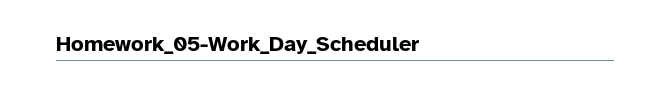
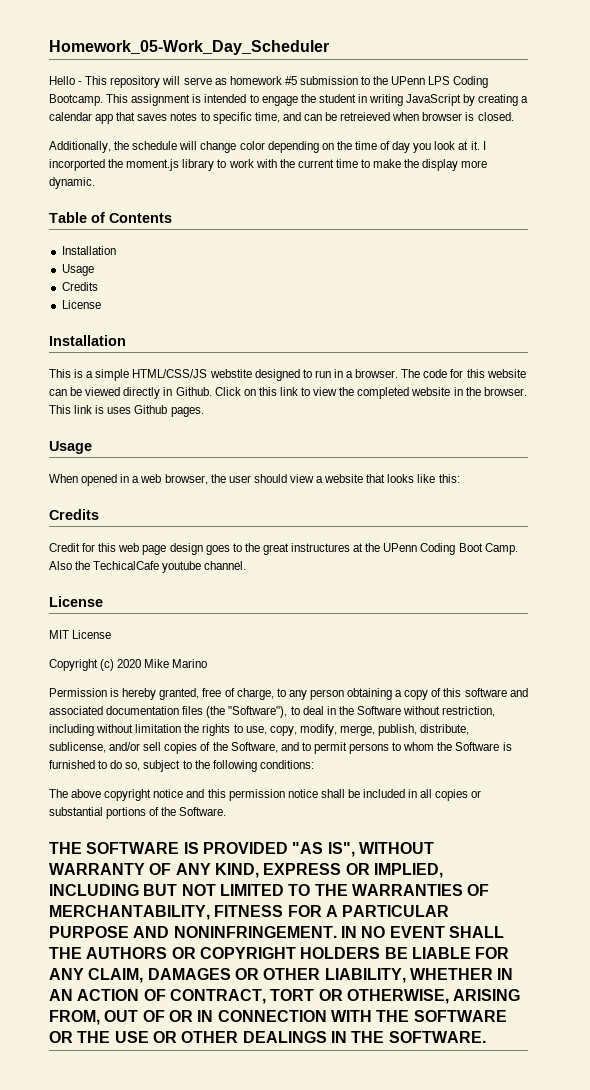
(419, 45) none -> [49,76,489,88] [49,94,529,106] [49,112,514,124] [49,141,486,153] [49,159,488,171] [49,177,95,189] [49,212,172,223] [61,246,116,255] [61,264,94,276] [61,282,98,291] [61,300,101,309] [49,335,126,346] [49,369,526,381] [49,387,527,399] [49,405,204,417] [49,441,92,454] [49,474,460,486] [49,509,99,520] [49,543,518,555] [49,561,247,573] [49,596,103,607] [49,630,112,639] [49,659,208,671] [49,688,528,700] [49,706,496,718] [49,724,470,736] [49,742,512,754] [49,760,314,772] [49,789,482,801] [49,807,227,819] [49,842,434,857] [49,863,443,878] [49,884,490,896] [49,905,450,920] [49,926,504,938] [49,947,510,959] [49,968,514,983] [49,989,521,1004] [49,1010,507,1025] [49,1031,486,1043] // Hello - This repository will serve as homework #5 submission to the UPenn LPS Coding Bootcamp. This assignment is intended to engage the student in writing JavaScript by creating a calendar app that saves notes to specific time, and can be retreieved when browser is closed. // Additionally, the schedule will change color depending on the time of day you look at it. I incorported the moment.js library to work with the current time to make the display more dynamic. // Table of Contents // Installation // Usage // Credits // License // Installation // This is a simple HTML/CSS/JS webstite designed to run in a browser. The code for this website can be viewed directly in Github. Click on this link to view the completed website in the browser. This link is uses Github pages. // Usage // When opened in a web browser, the user should view a website that looks like this: // Credits // Credit for this web page design goes to the great instructures at the UPenn Coding Boot Camp. Also the TechicalCafe youtube channel. // License // MIT License // Copyright (c) 2020 Mike Marino // Permission is hereby granted, free of charge, to any person obtaining a copy of this software and associated documentation files (the "Software"), to deal in the Software without restriction, including without limitation the rights to use, copy, modify, merge, publish, distribute, sublicense, and/or sell copies of the Software, and to permit persons to whom the Software is furnished to do so, subject to the following conditions: // The above copyright notice and this permission notice shall be included in all copies or substantial portions of the Software. // THE SOFTWARE IS PROVIDED "AS IS", WITHOUT WARRANTY OF ANY KIND, EXPRESS OR IMPLIED, INCLUDING BUT NOT LIMITED TO THE WARRANTIES OF MERCHANTABILITY, FITNESS FOR A PARTICULAR PURPOSE AND NONINFRINGEMENT. IN NO EVENT SHALL THE AUTHORS OR COPYRIGHT HOLDERS BE LIABLE FOR ANY CLAIM, DAMAGES OR OTHER LIABILITY, WHETHER IN AN ACTION OF CONTRACT, TORT OR OTHERWISE, ARISING FROM, OUT OF OR IN CONNECTION WITH THE SOFTWARE OR THE USE OR OTHER DEALINGS IN THE SOFTWARE.

